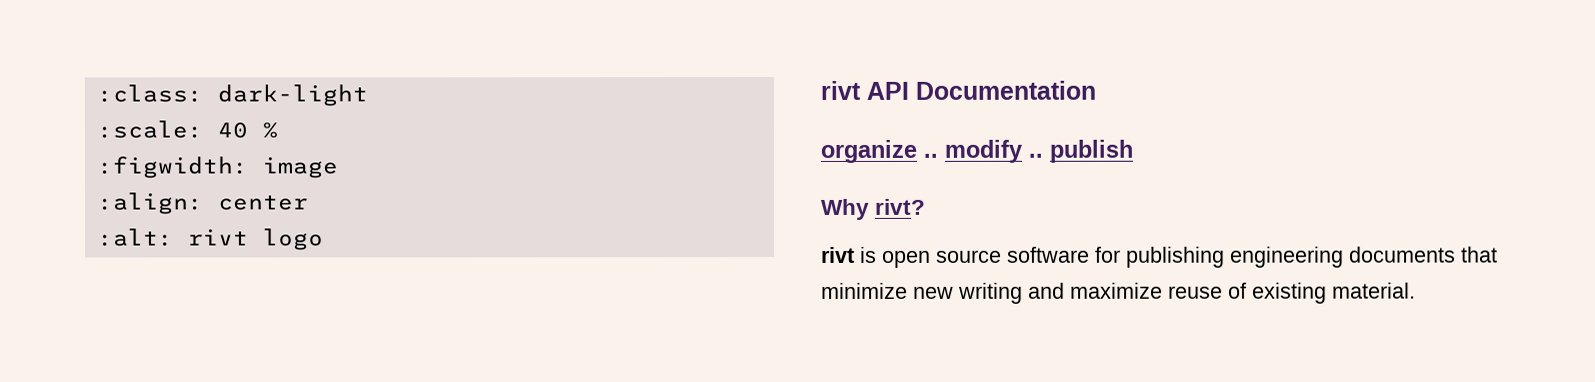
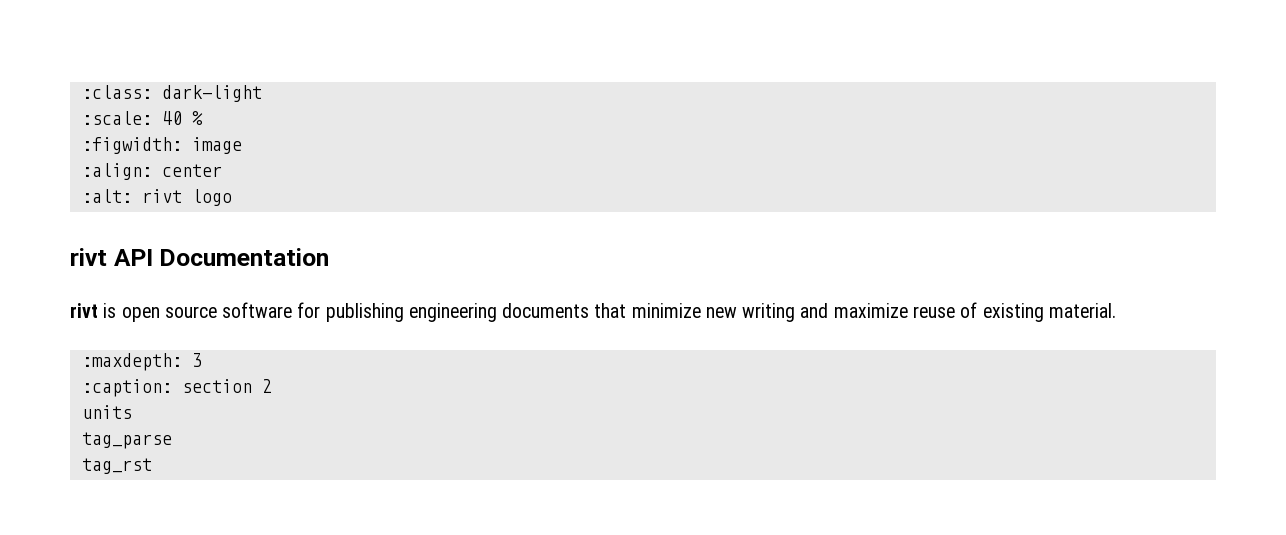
[820,139,1133,163] [821,198,927,220] // organize .. modify .. publish // Why rivt? -> (330, 257) none
(1416, 290) none -> [81,353,202,371] [81,379,272,397] [81,405,132,419] [81,432,172,449] [81,458,152,474] // :maxdepth: 3 // :caption: section 2 // units // tag_parse // tag_rst

